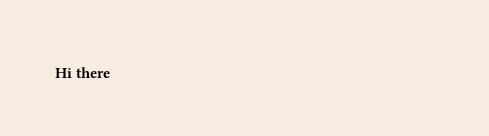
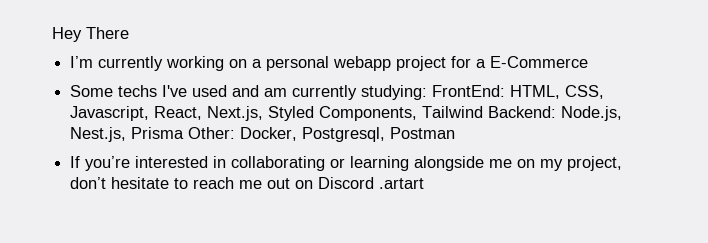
[55,67,111,78] Hi there -> [52,27,129,42] [70,56,589,71] [70,85,605,100] [70,106,623,121] [70,127,456,142] [70,156,623,171] [70,177,425,189] Hey There // I’m currently working on a personal webapp project for a E-Commerce // Some techs I've used and am currently studying: FrontEnd: HTML, CSS, Javascript, React, Next.js, Styled Components, Tailwind Backend: Node.js, Nest.js, Prisma Other: Docker, Postgresql, Postman // If you’re interested in collaborating or learning alongside me on my project, don’t hesitate to reach me out on Discord .artart

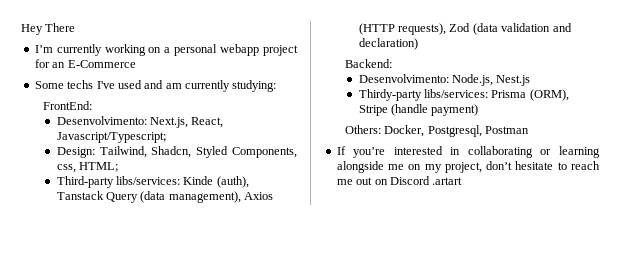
[476,59,487,68] a -> [52,62,66,68] an
(428, 92) none -> (277, 86) //
[510,85,605,99] [70,106,623,121] [70,127,236,142] HTML, CSS, Javascript, React, Next.js, Styled Components, Tailwind Backend: Node.js, Nest.js, Prisma Other: -> [56,116,224,128] [56,132,166,143] [56,146,297,158] [56,162,119,173] [56,176,249,188] [56,191,274,203] [358,23,572,35] [358,38,418,50] [344,59,392,68] [358,74,531,86] [358,89,569,101] [358,104,479,116] [344,125,381,134] // Desenvolvimento: Next.js, React, Javascript/Typescript; // Design: Tailwind, Shadcn, Styled Components, css, HTML; // Third-party libs/services: Kinde (auth), Tanstack Query (data management), Axios (HTTP requests), Zod (data validation and declaration) // Backend: // Desenvolvimento: Node.js, Nest.js // Thirdy-party libs/services: Prisma (ORM), Stripe (handle payment) // Others:

